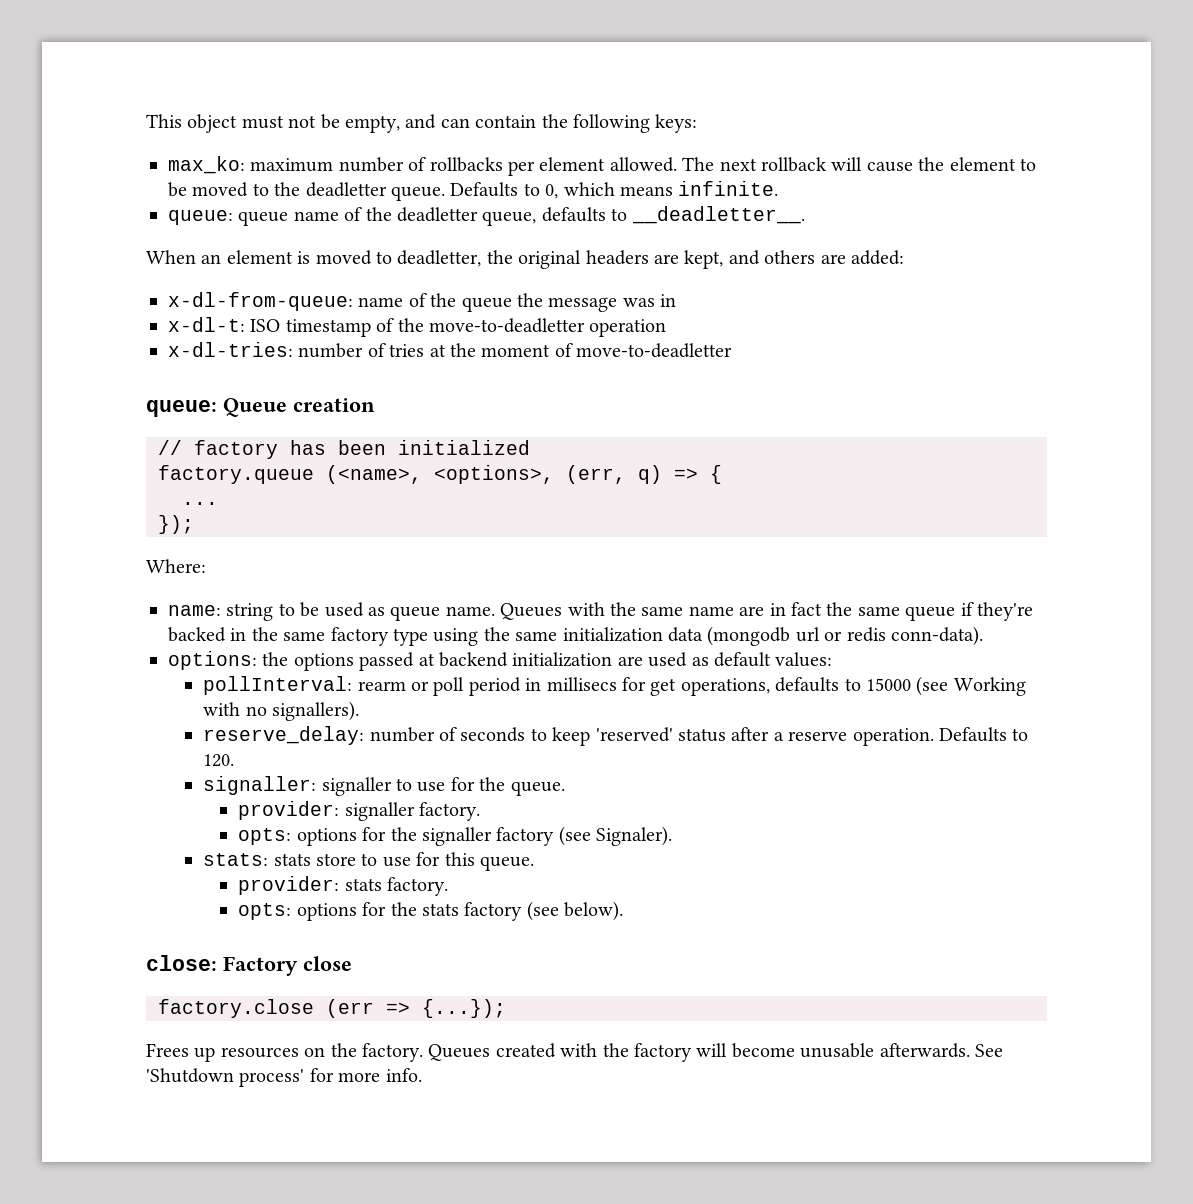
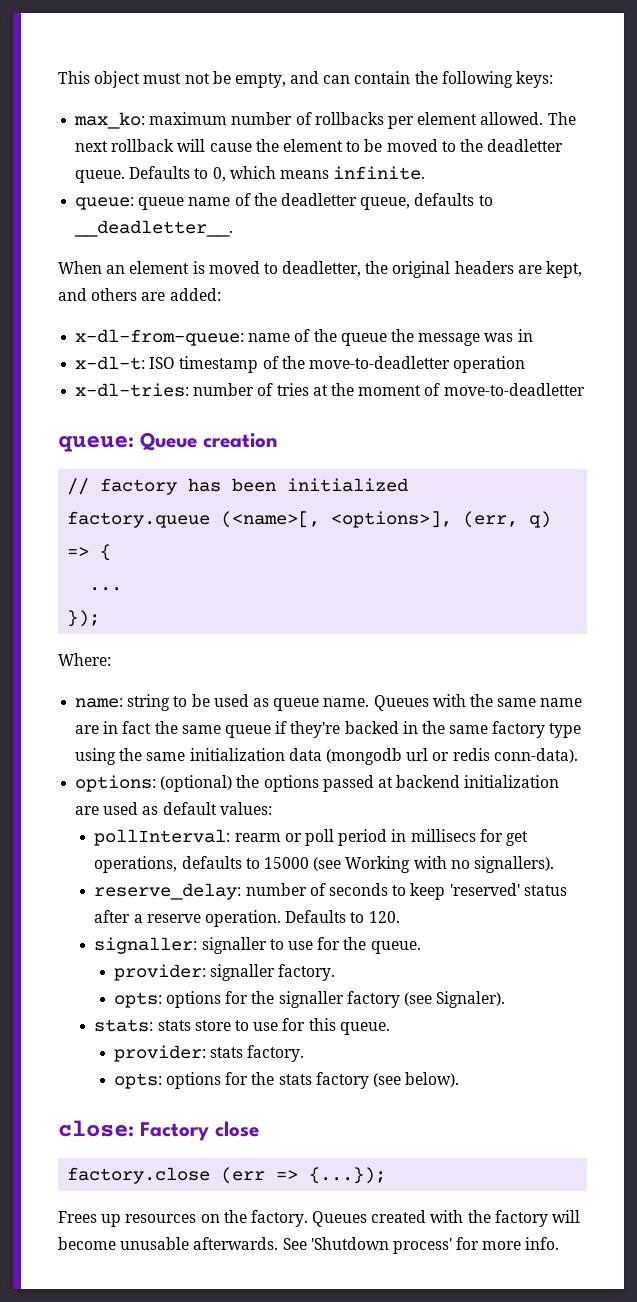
[326,465,554,484] (<name>, <options>, -> [221,511,453,528] (<name>[, <options>],
(257, 660) none -> [160,775,233,792] (optional)

